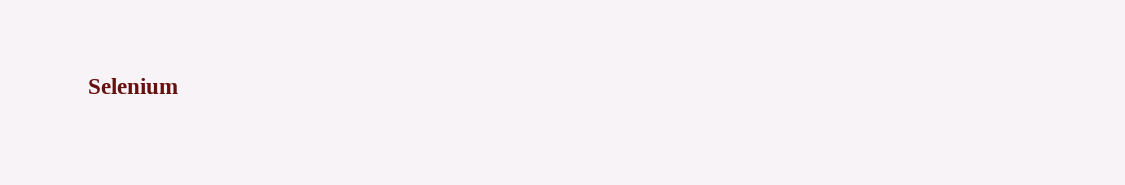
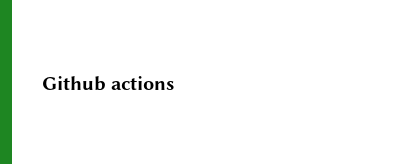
[88,78,178,94] Selenium -> [42,76,175,91] Github actions

